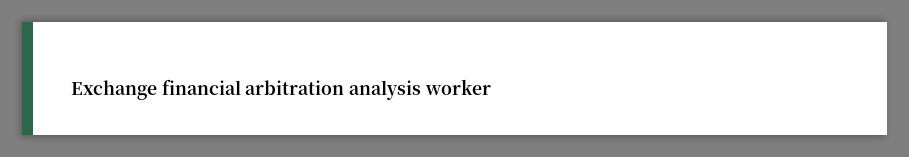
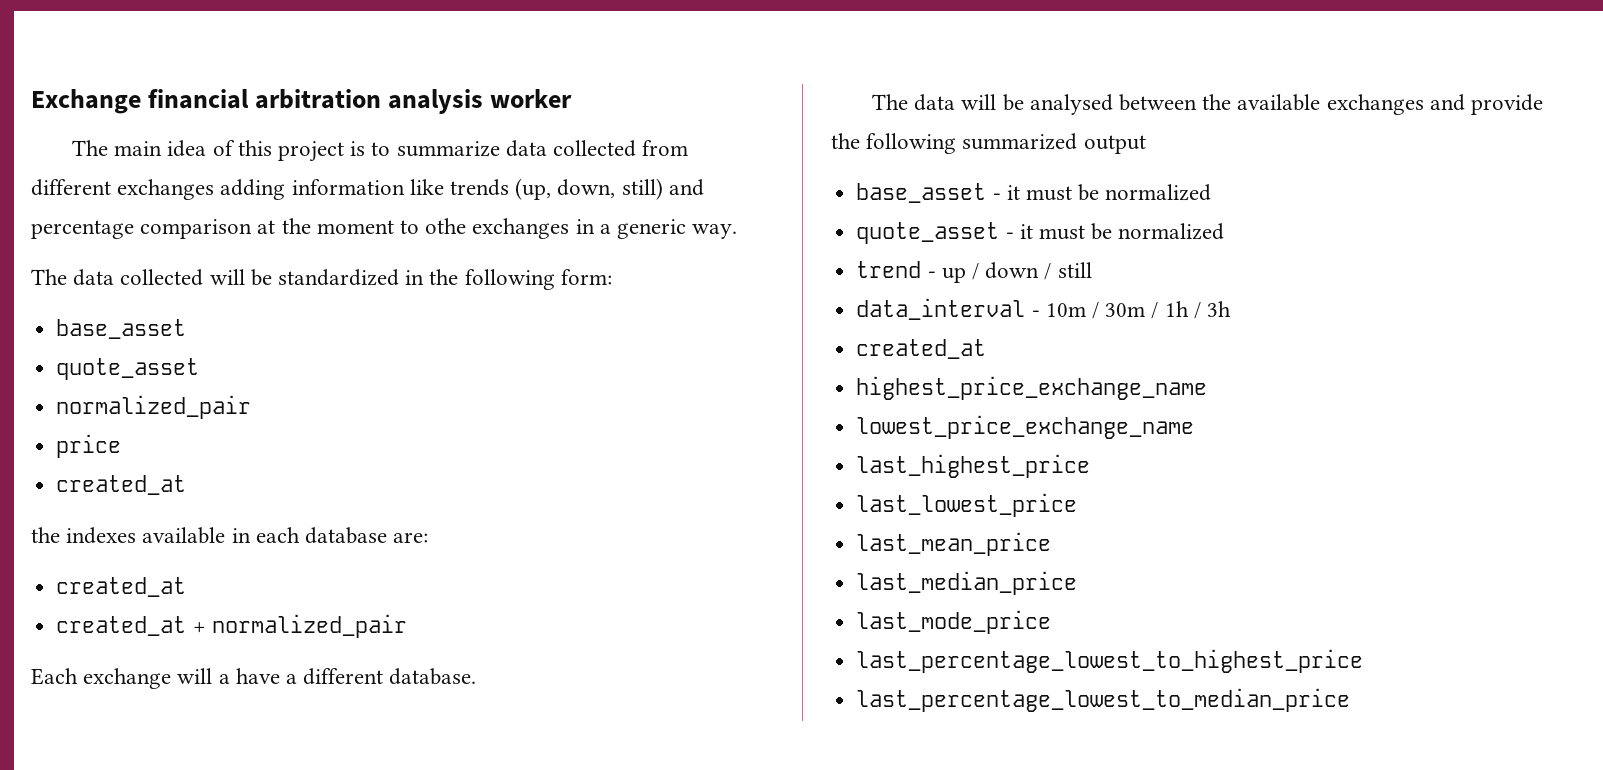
(491, 87) none -> [71,140,689,162] [31,178,704,200] [31,218,738,239] [31,269,612,290] [56,319,187,339] [56,358,200,380] [56,395,252,419] [56,434,122,458] [56,475,187,495] [31,527,429,544] [56,577,187,597] [56,614,407,638] [31,668,477,689] [871,94,1544,115] [831,133,1146,154] [856,183,1212,203] [856,222,1225,244] [856,261,1092,283] [856,298,1231,320] [856,339,987,359] [856,376,1208,400] [856,415,1195,439] [856,454,1091,478] [856,493,1078,517] [856,532,1052,556] [856,571,1078,595] [856,610,1052,634] [856,649,1364,673] [856,688,1351,712] // The main idea of this project is to summarize data collected from different exchanges adding information like trends (up, down, still) and percentage comparison at the moment to othe exchanges in a generic way. // The data collected will be standardized in the following form: // base_asset // quote_asset // normalized_pair // price // created_at // the indexes available in each database are: // created_at // created_at + normalized_pair // Each exchange will a have a different database. // The data will be analysed between the available exchanges and provide the following summarized output // base_asset - it must be normalized // quote_asset - it must be normalized // trend - up / down / still // data_interval - 10m / 30m / 1h / 3h // created_at // highest_price_exchange_name // lowest_price_exchange_name // last_highest_price // last_lowest_price // last_mean_price // last_median_price // last_mode_price // last_percentage_lowest_to_highest_price // last_percentage_lowest_to_median_price

